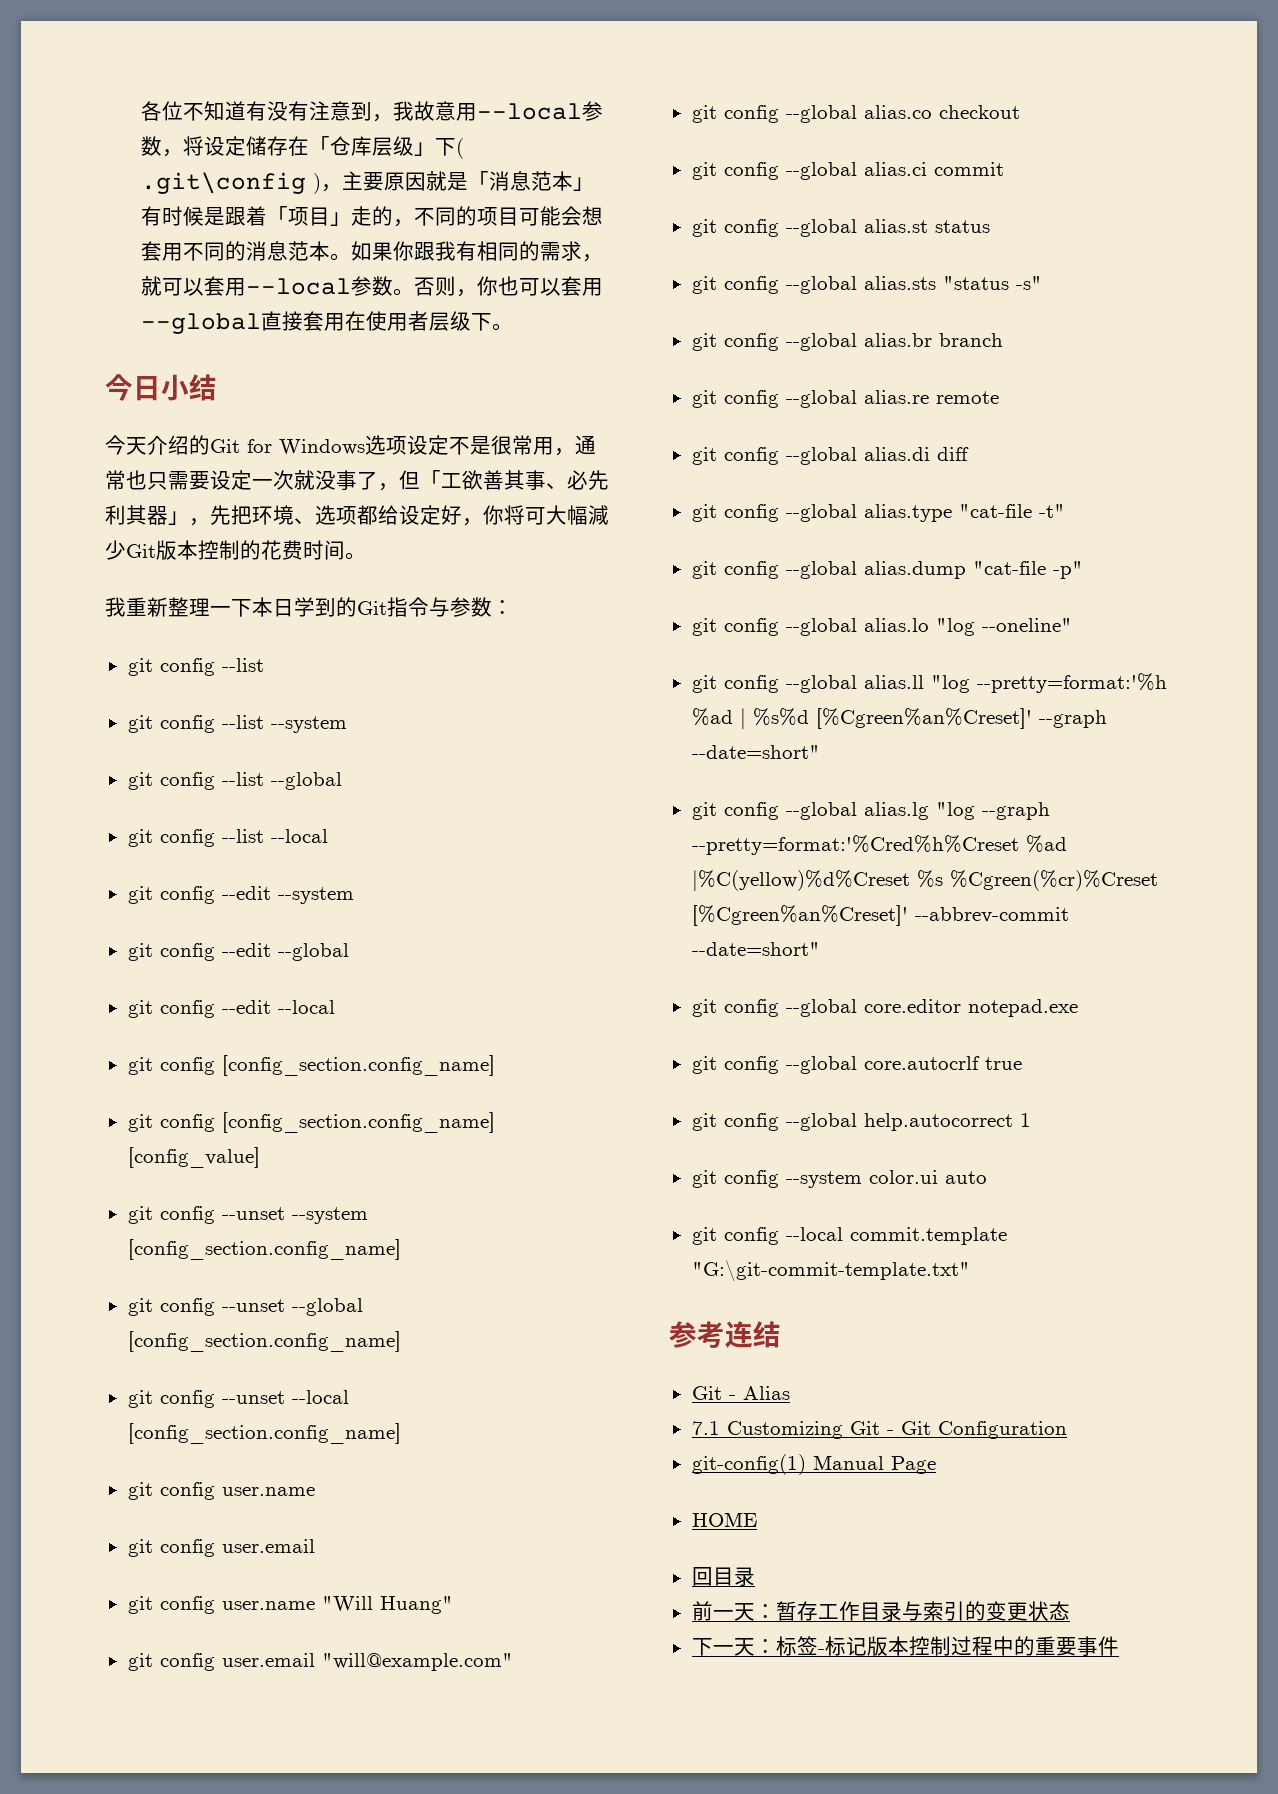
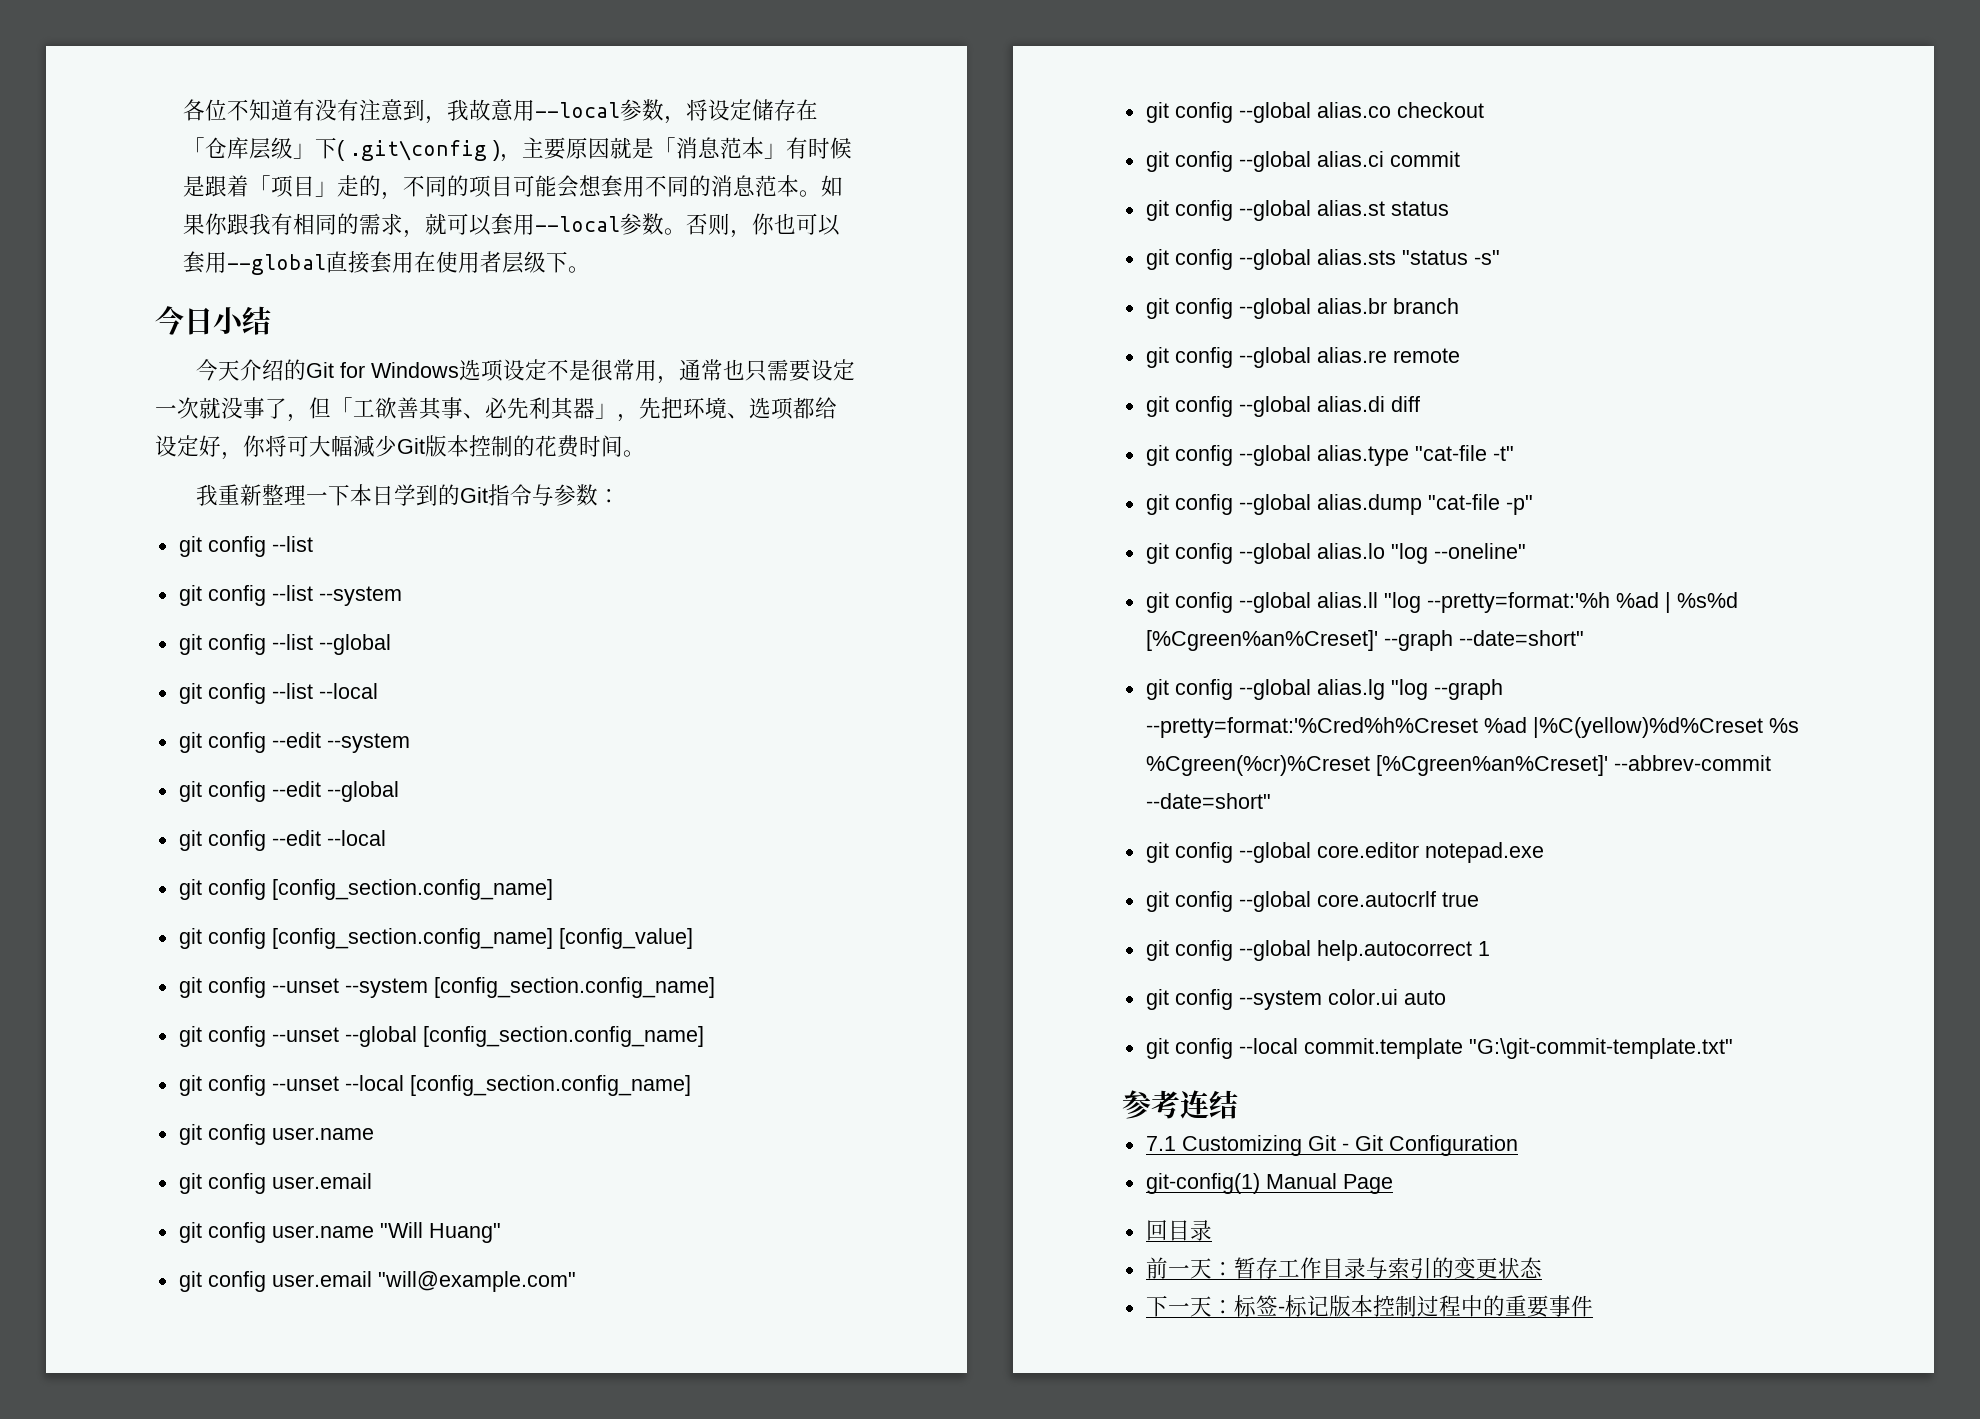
[691,1386,790,1400] // Git - Alias -> (1238, 1104) none
[691,1512,757,1527] // HOME -> (1393, 1184) none

